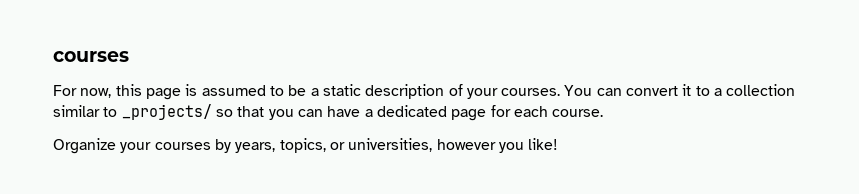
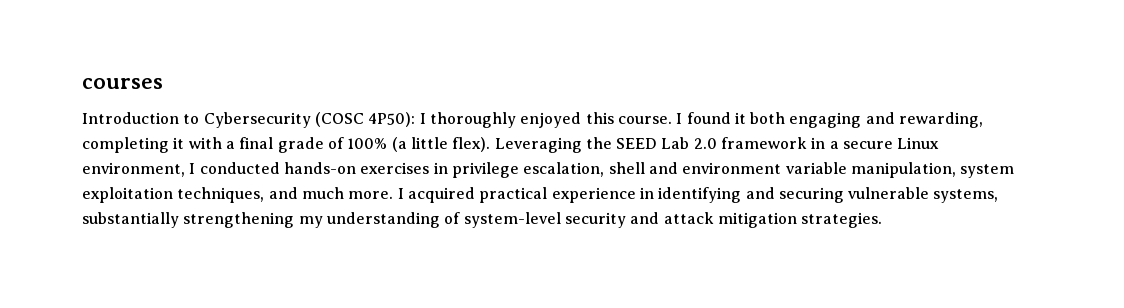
[53,84,796,100] [53,104,604,121] [53,138,559,154] For now, this page is assumed to be a static description of your courses. You can convert it to a collection similar to _projects/ so that you can have a dedicated page for each course. // Organize your courses by years, topics, or universities, however you like! -> [82,112,984,128] [82,137,940,153] [82,162,1015,178] [82,187,999,203] [82,212,883,228] Introduction to Cybersecurity (COSC 4P50): I thoroughly enjoyed this course. I found it both engaging and rewarding, completing it with a final grade of 100% (a little flex). Leveraging the SEED Lab 2.0 framework in a secure Linux environment, I conducted hands-on exercises in privilege escalation, shell and environment variable manipulation, system exploitation techniques, and much more. I acquired practical experience in identifying and securing vulnerable systems, substantially strengthening my understanding of system-level security and attack mitigation strategies.

